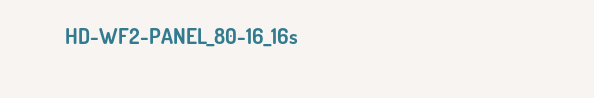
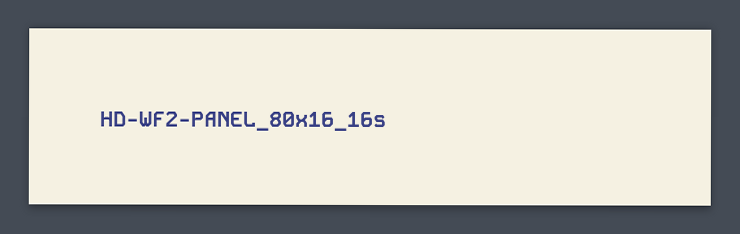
[65,28,298,47] HD-WF2-PANEL_80-16_16s -> [99,111,387,132] HD-WF2-PANEL_80x16_16s

